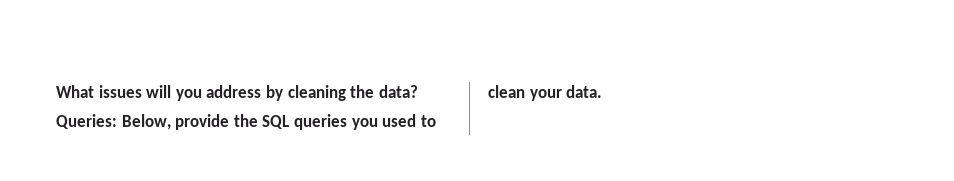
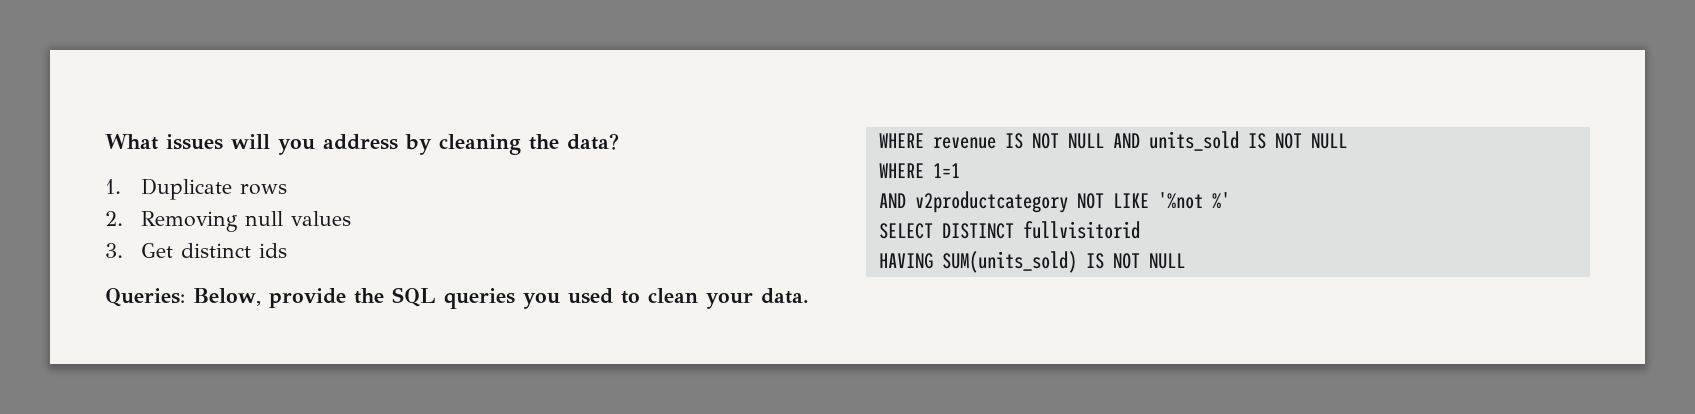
(418, 91) none -> [105,178,288,200] [105,211,352,232] [105,243,288,258] // 1. Duplicate rows // 2. Removing null values // 3. Get distinct ids
(603, 91) none -> [878,131,1347,151] [878,163,960,178] [878,191,1230,213] [878,221,1140,239] [878,251,1185,273] // WHERE revenue IS NOT NULL AND units_sold IS NOT NULL // WHERE 1=1 // AND v2productcategory NOT LIKE '%not %' // SELECT DISTINCT fullvisitorid // HAVING SUM(units_sold) IS NOT NULL

